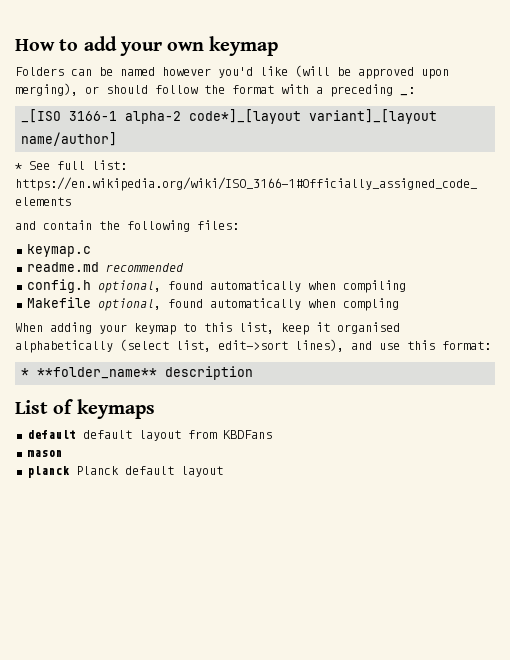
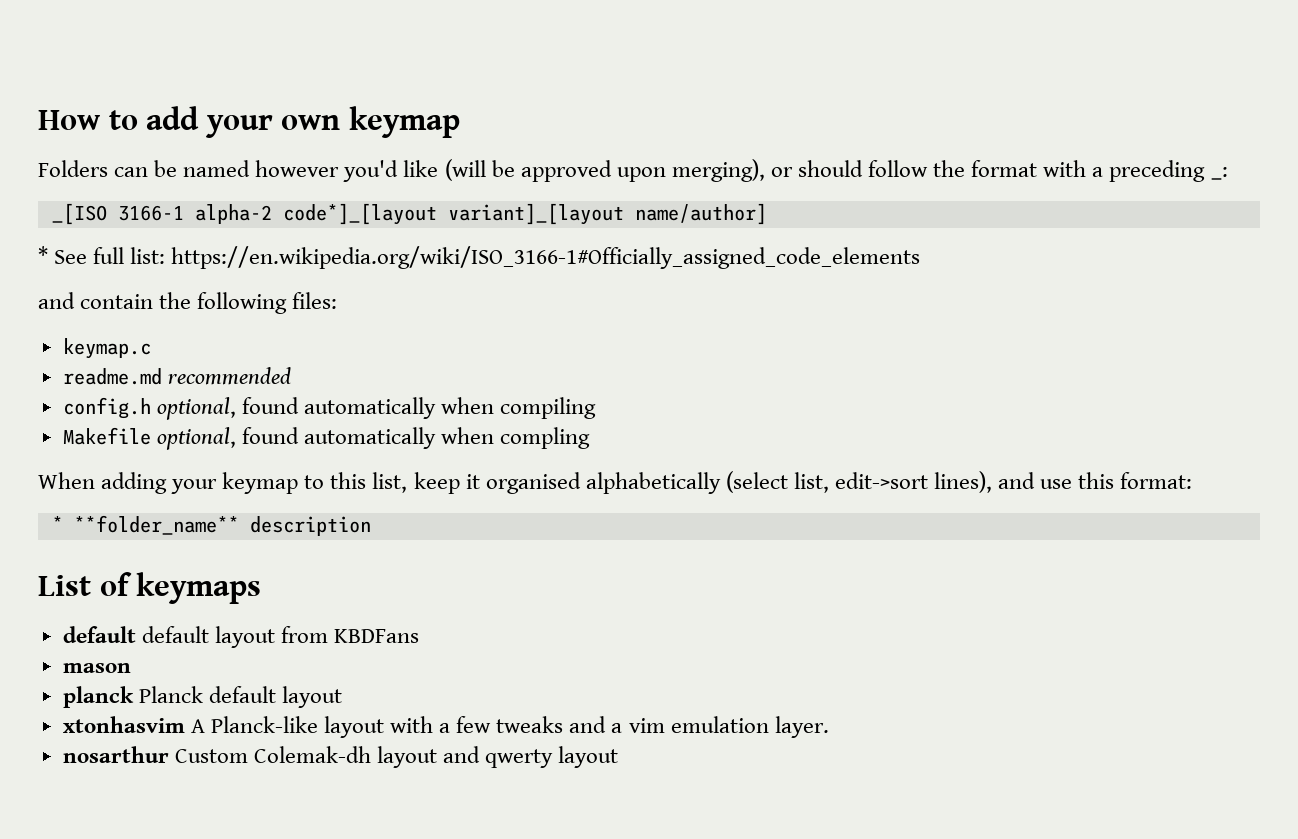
(223, 471) none -> [62,716,829,738] [62,746,619,768] // xtonhasvim A Planck-like layout with a few tweaks and a vim emulation layer. // nosarthur Custom Colemak-dh layout and qwerty layout

